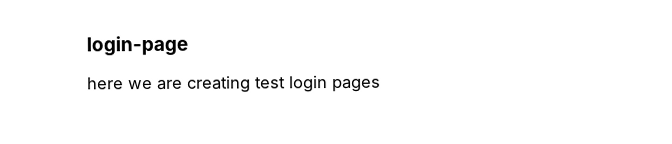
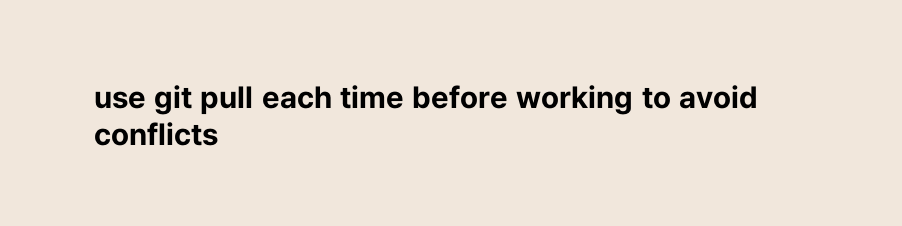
[86,35,188,57] [87,75,381,93] login-page // here we are creating test login pages -> [94,85,758,115] [94,122,218,146] use git pull each time before working to avoid conflicts

